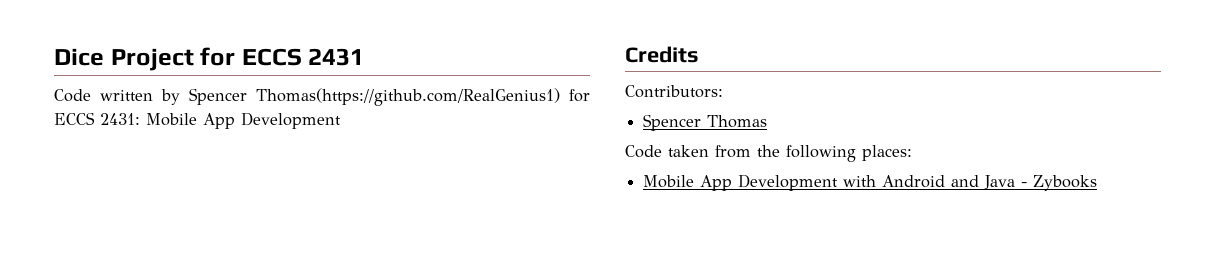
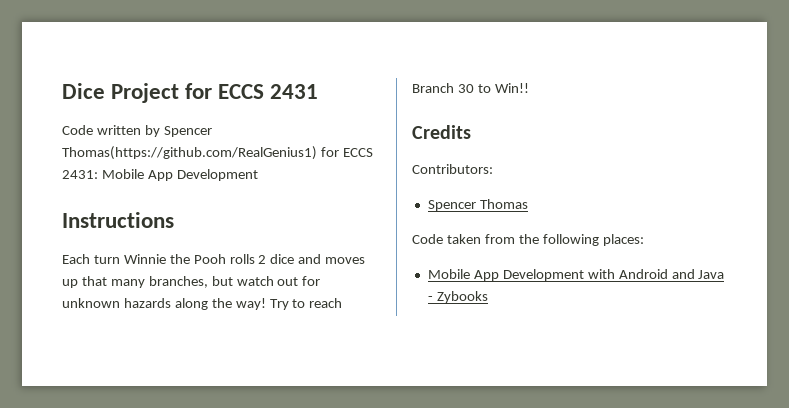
(341, 120) none -> [62,212,174,228] [62,254,366,264] [62,276,321,288] [62,298,343,310] [412,83,529,93] // Instructions // Each turn Winnie the Pooh rolls 2 dice and moves up that many branches, but watch out for unknown hazards along the way! Try to reach Branch 30 to Win!!

